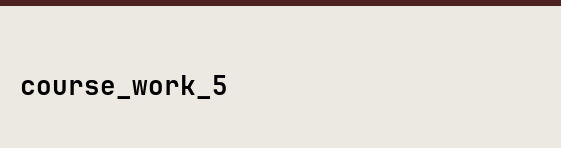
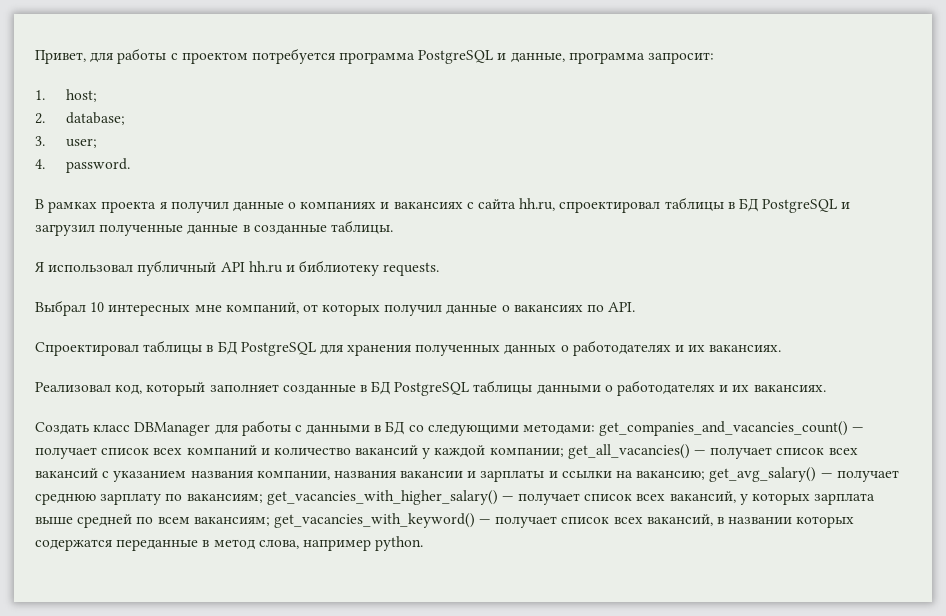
[20,75,228,99] course_work_5 -> [35,48,715,64] [35,89,97,102] [35,112,125,125] [35,136,97,148] [35,158,130,173] [35,197,851,213] [35,220,393,236] [35,260,440,276] [35,300,636,316] [35,340,782,356] [35,380,826,396] [35,420,865,436] [35,444,858,459] [35,467,899,482] [35,490,876,505] [35,513,855,528] [35,536,424,551] Привет, для работы с проектом потребуется программа PostgreSQL и данные, программа запросит: // 1. host; // 2. database; // 3. user; // 4. password. // В рамках проекта я получил данные о компаниях и вакансиях с сайта hh.ru, спроектировал таблицы в БД PostgreSQL и загрузил полученные данные в созданные таблицы. // Я использовал публичный API hh.ru и библиотеку requests. // Выбрал 10 интересных мне компаний, от которых получил данные о вакансиях по API. // Спроектировал таблицы в БД PostgreSQL для хранения полученных данных о работодателях и их вакансиях. // Реализовал код, который заполняет созданные в БД PostgreSQL таблицы данными о работодателях и их вакансиях. // Создать класс DBManager для работы с данными в БД со следующими методами: get_companies_and_vacancies_count() — получает список всех компаний и количество вакансий у каждой компании; get_all_vacancies() — получает список всех вакансий с указанием названия компании, названия вакансии и зарплаты и ссылки на вакансию; get_avg_salary() — получает среднюю зарплату по вакансиям; get_vacancies_with_higher_salary() — получает список всех вакансий, у которых зарплата выше средней по всем вакансиям; get_vacancies_with_keyword() — получает список всех вакансий, в названии которых содержатся переданные в метод слова, например python.

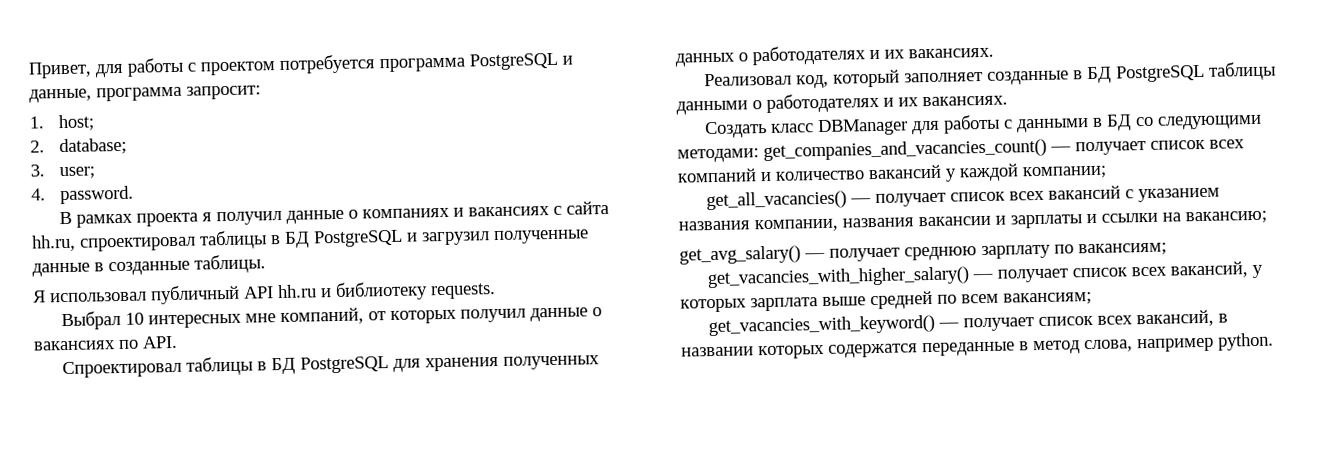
(564, 452) none -> (1107, 172) //
(706, 475) none -> (1267, 217) //
(263, 498) none -> (1167, 249) //
(270, 521) none -> (1092, 299) //

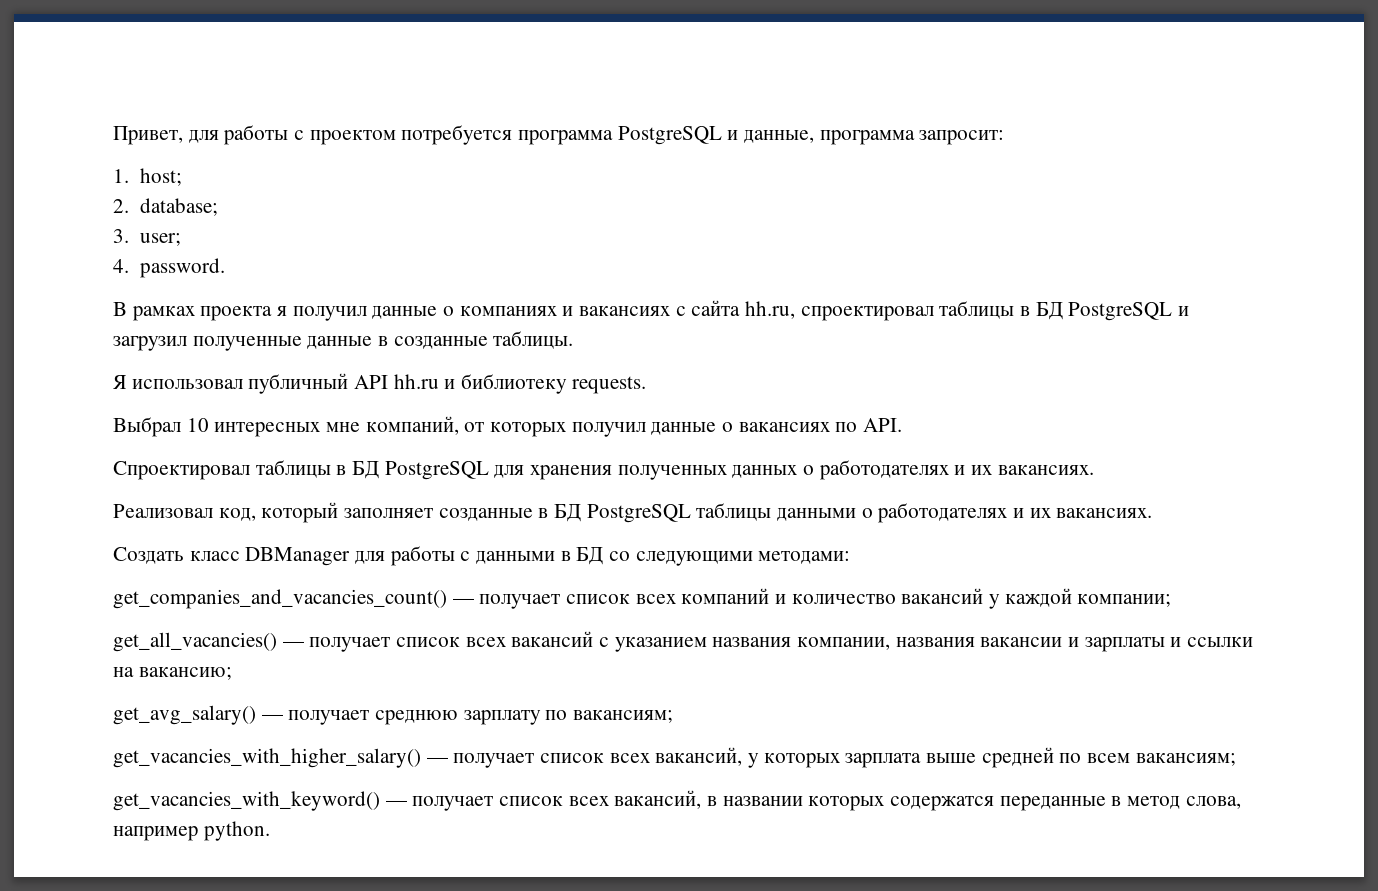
(759, 155) none -> (851, 557) //

